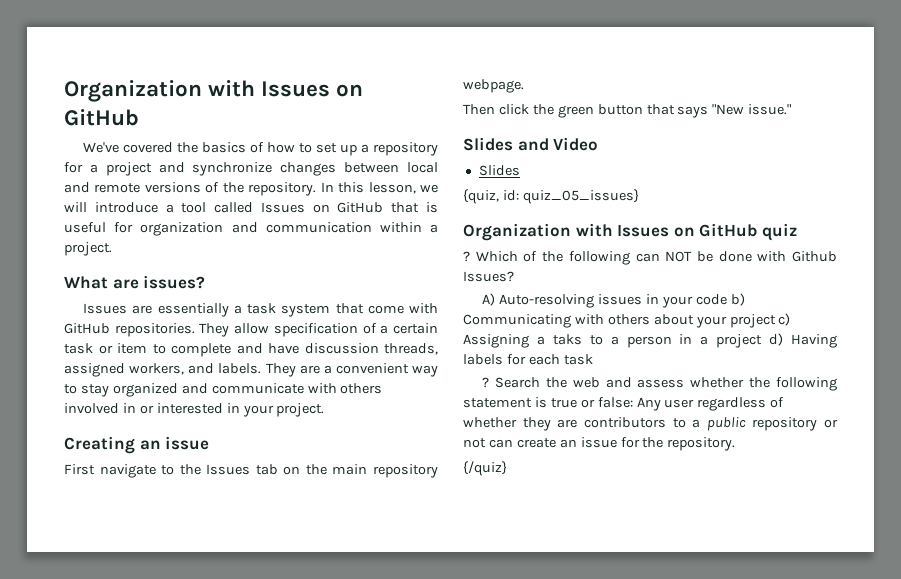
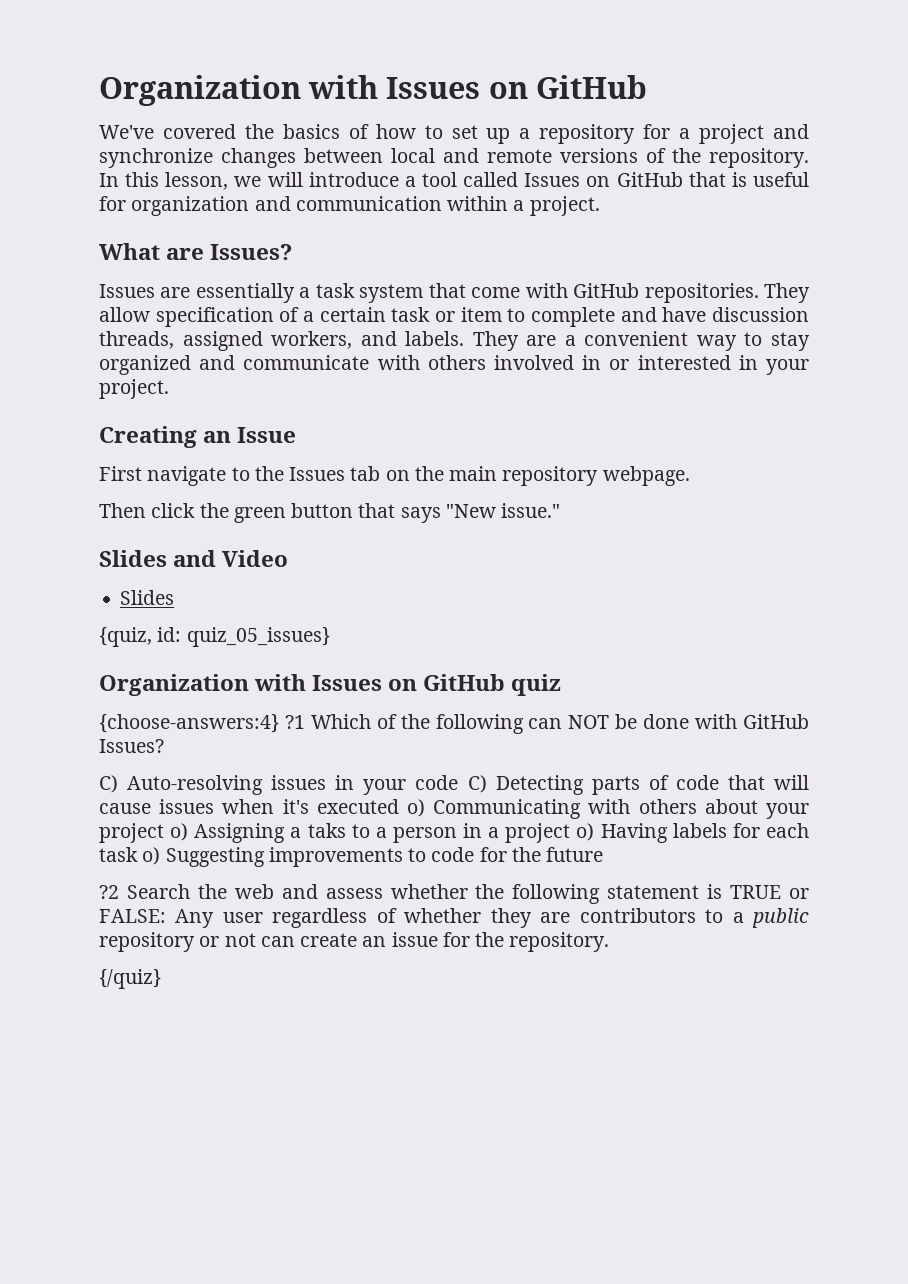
[143,275,206,289] issues? -> [210,244,293,260] Issues?
[165,436,210,450] issue -> [237,427,297,443] Issue
[463,251,470,262] ? -> [99,714,305,733] {choose-answers:4} ?1
[792,251,837,262] [463,271,514,282] [482,293,496,306] Github Issues? // A) -> [743,714,809,729] [99,739,164,753] [99,775,118,793] GitHub Issues? // C)
[730,293,745,306] b) -> [467,775,810,795] [99,799,425,817] C) Detecting parts of code that will cause issues when it's executed o)
[778,313,791,326] c) -> [170,823,189,841] o)
[769,333,784,346] d) -> [576,823,595,841] o)
[482,377,490,388] // ? -> [142,847,604,867] [99,885,119,899] o) Suggesting improvements to code for the future // ?2
[550,397,633,408] true or false: -> [730,885,809,899] [99,909,166,923] TRUE or FALSE:

